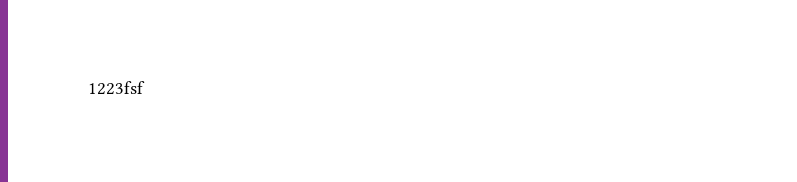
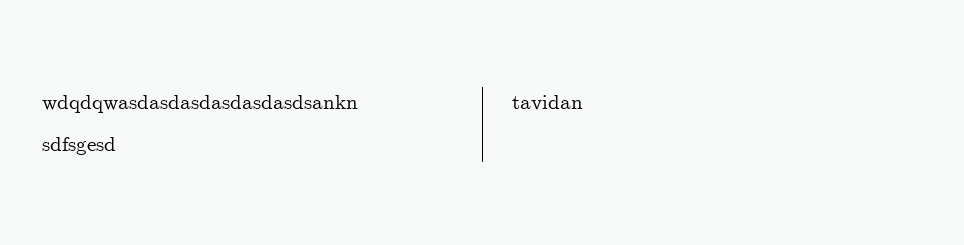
[88,81,145,95] 1223fsf -> [42,95,358,113] [42,137,116,155] [512,95,583,111] wdqdqwasdasdasdasdasdasdsankn // sdfsgesd // tavidan

